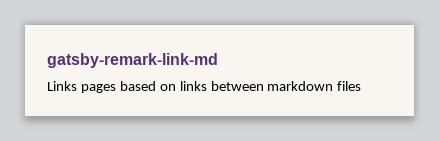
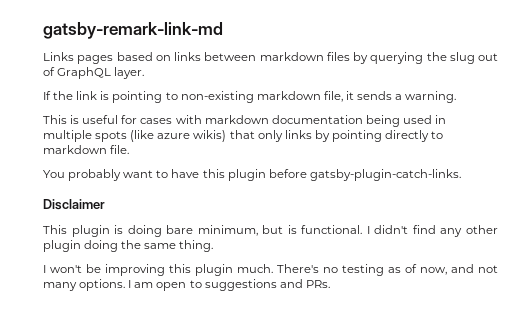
(362, 86) none -> [353,52,498,64] [43,67,145,79] [43,91,457,103] [43,115,447,127] [43,130,444,142] [43,145,130,154] [43,169,461,181] [43,199,105,210] [43,225,499,237] [43,240,214,252] [43,264,498,276] [43,279,330,291] by querying the slug out of GraphQL layer. // If the link is pointing to non-existing markdown file, it sends a warning. // This is useful for cases with markdown documentation being used in multiple spots (like azure wikis) that only links by pointing directly to markdown file. // You probably want to have this plugin before gatsby-plugin-catch-links. // Disclaimer // This plugin is doing bare minimum, but is functional. I didn't find any other plugin doing the same thing. // I won't be improving this plugin much. There's no testing as of now, and not many options. I am open to suggestions and PRs.

